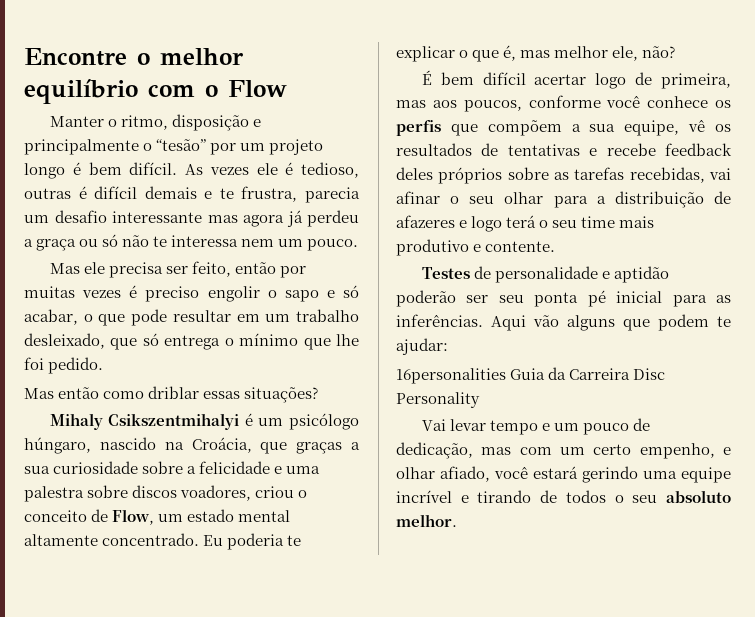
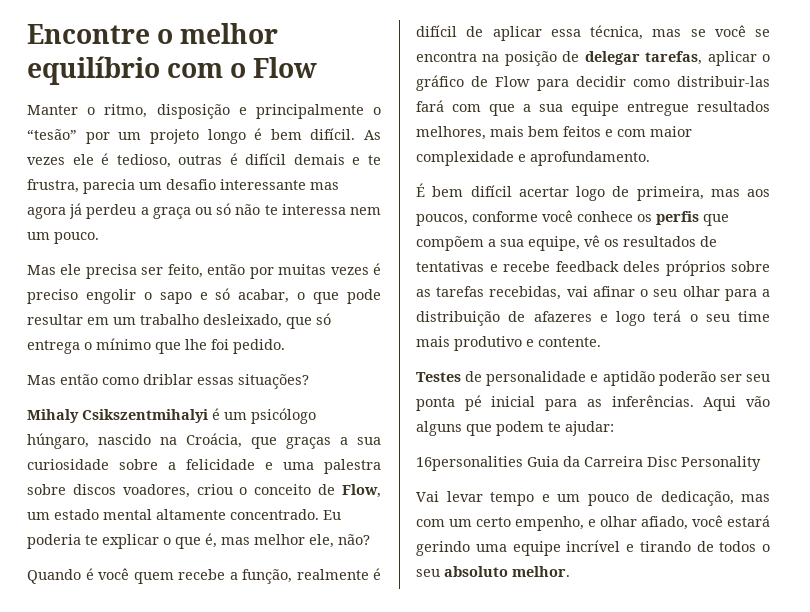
(676, 52) none -> [27,568,381,584] [416,25,770,41] [416,51,770,66] [416,75,770,91] [416,100,770,116] [416,126,692,140] [416,151,650,166] // Quando é você quem recebe a função, realmente é difícil de aplicar essa técnica, mas se você se encontra na posição de delegar tarefas, aplicar o gráfico de Flow para decidir como distribuir-las fará com que a sua equipe entregue resultados melhores, mais bem feitos e com maior complexidade e aprofundamento.

